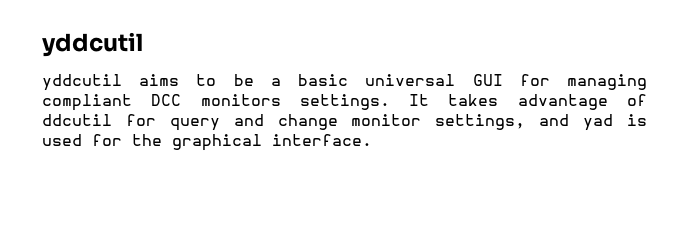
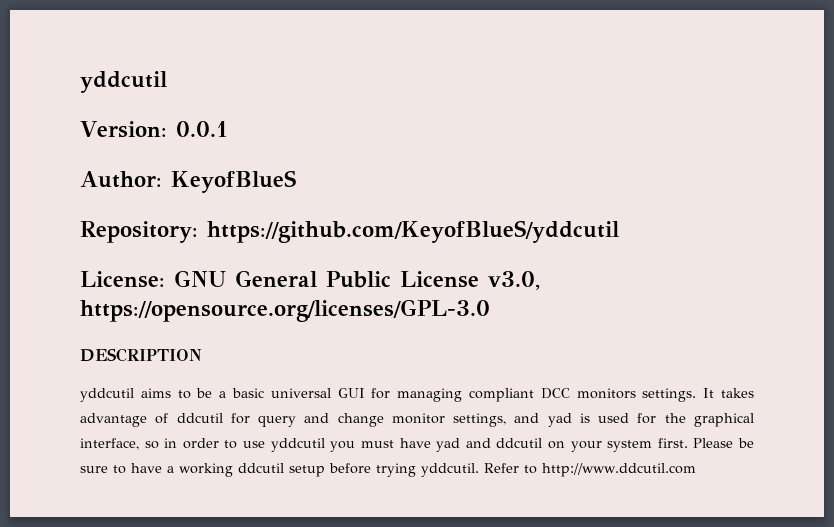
[42,32,143,57] yddcutil -> [80,71,167,93] [80,121,228,138] [80,170,296,193] [80,220,619,243] [80,270,540,290] [80,299,490,322] [80,348,202,362] yddcutil // Version: 0.0.1 // Author: KeyofBlueS // Repository: https://github.com/KeyofBlueS/yddcutil // License: GNU General Public License v3.0, https://opensource.org/licenses/GPL-3.0 // DESCRIPTION
[272,134,372,146] interface. -> [80,438,754,452] [80,463,696,477] interface, so in order to use yddcutil you must have yad and ddcutil on your system first. Please be sure to have a working ddcutil setup before trying yddcutil. Refer to http://www.ddcutil.com

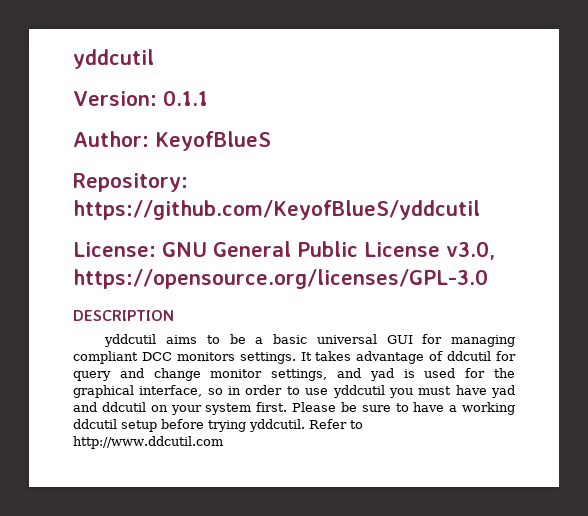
[175,121,228,137] 0.0.1 -> [162,90,208,106] 0.1.1

